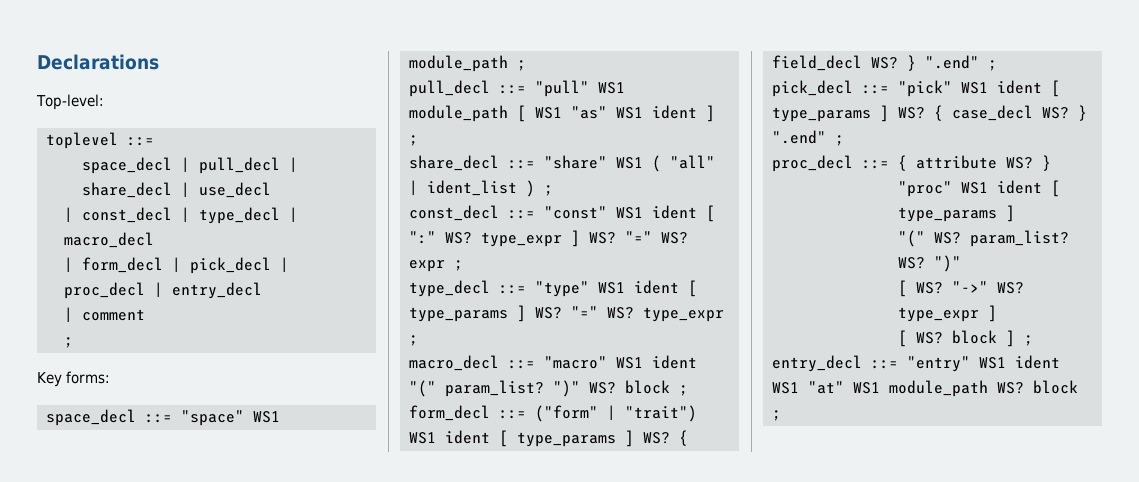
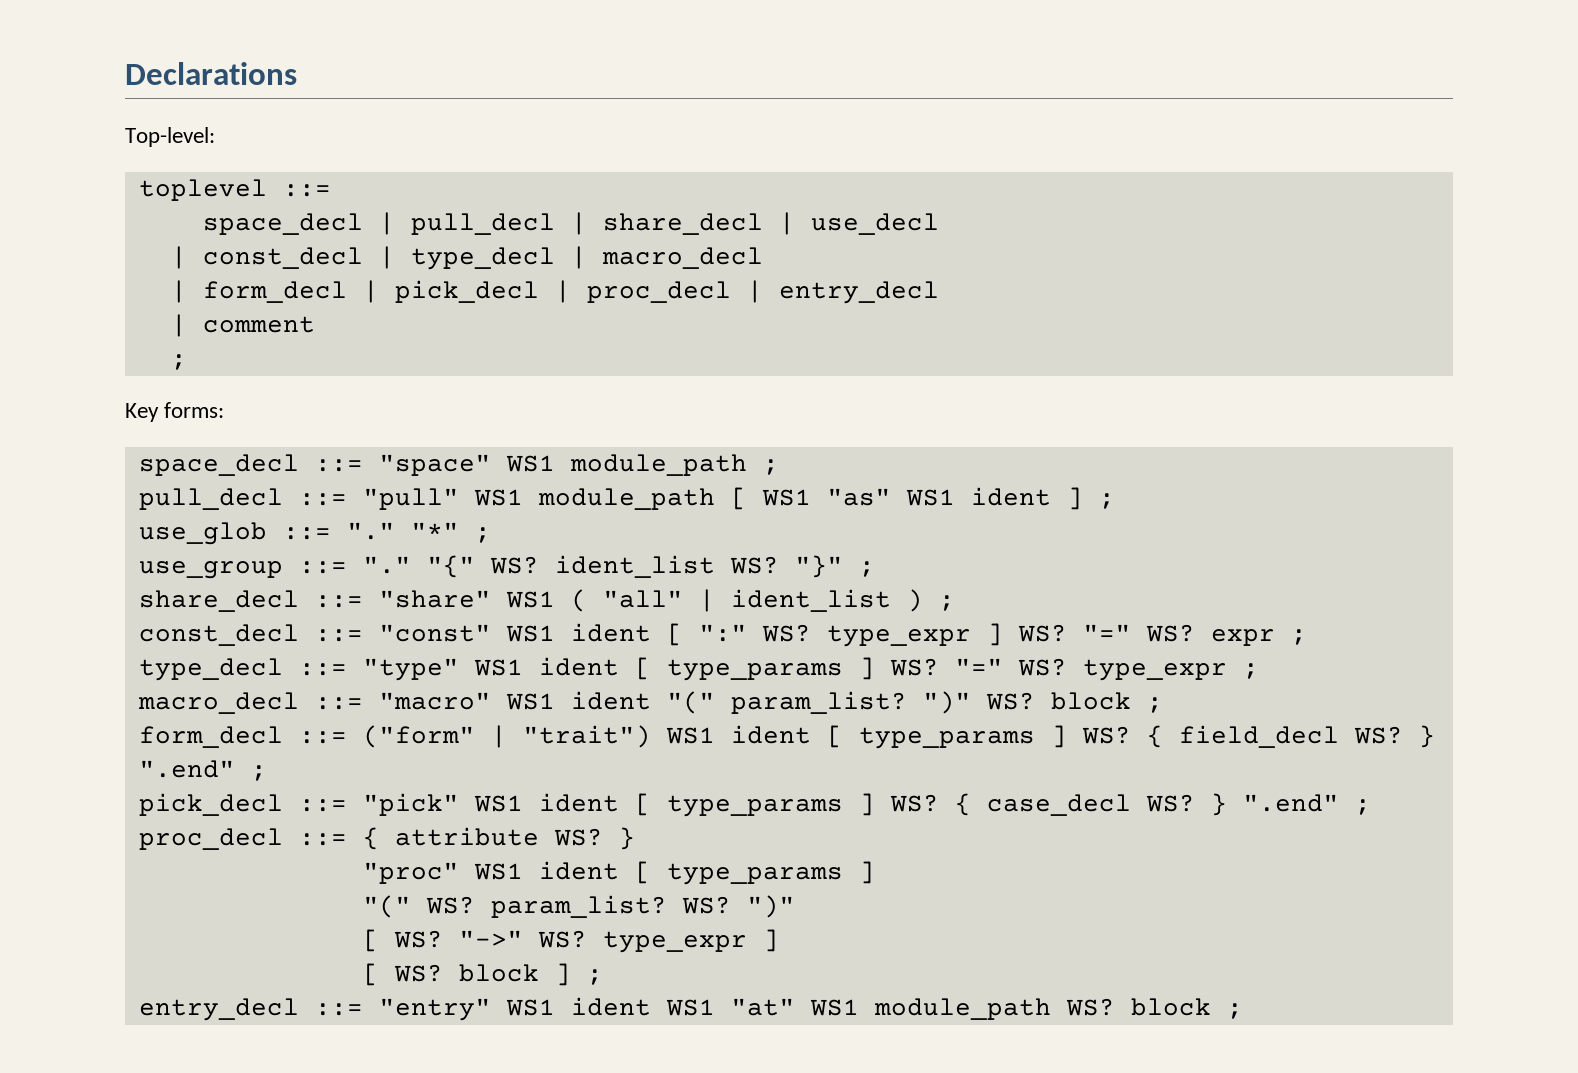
(418, 140) none -> [138,522,491,545] [138,555,875,579] // use_glob ::= "." "*" ; // use_group ::= "." "{" WS? ident_list WS? "}" ;

